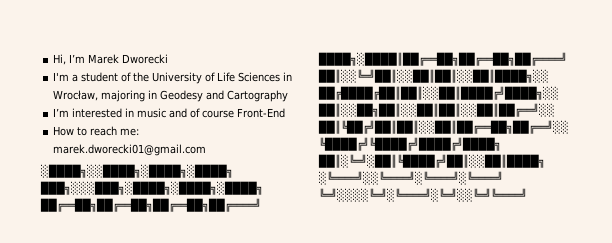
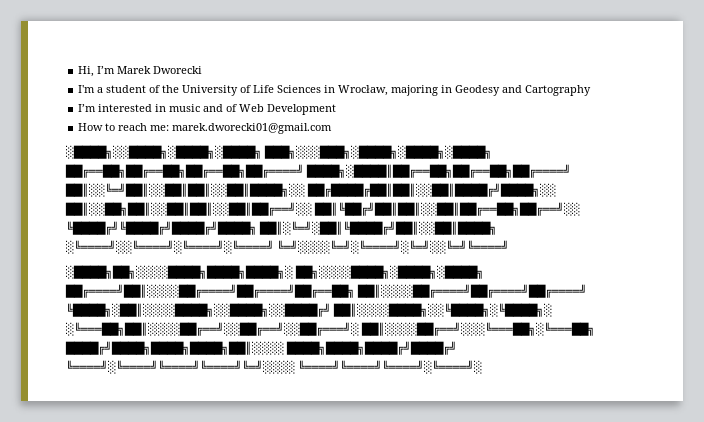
[202,108,286,118] course Front-End -> [239,104,337,115] Web Development
(527, 195) none -> [66,265,484,279] [65,284,587,298] [66,303,552,317] [66,322,595,336] [65,341,457,355] [66,360,482,374] // ░████╗██╗░░░░████╗████╗████╗░ ██╗░░░░████╗░████╗░████╗ ██╔════╝██║░░░░██╔════╝██╔════╝██╔══██╗ ██║░░░░██╔════╝██╔════╝██╔════╝ ╚████╗░██║░░░░████╗░░████╗░░████╔╝ ██║░░░░████╗░░╚████╗░╚████╗░ ░╚═══██╗██║░░░░██╔══╝░░██╔══╝░░██╔═══╝░ ██║░░░░██╔══╝░░░╚═══██╗░╚═══██╗ ████╔╝████╗████╗████╗██║░░░░ ████╗████╗████╔╝████╔╝ ╚════╝░╚════╝╚════╝╚════╝╚═╝░░░░ ╚════╝╚════╝╚════╝░╚════╝░

